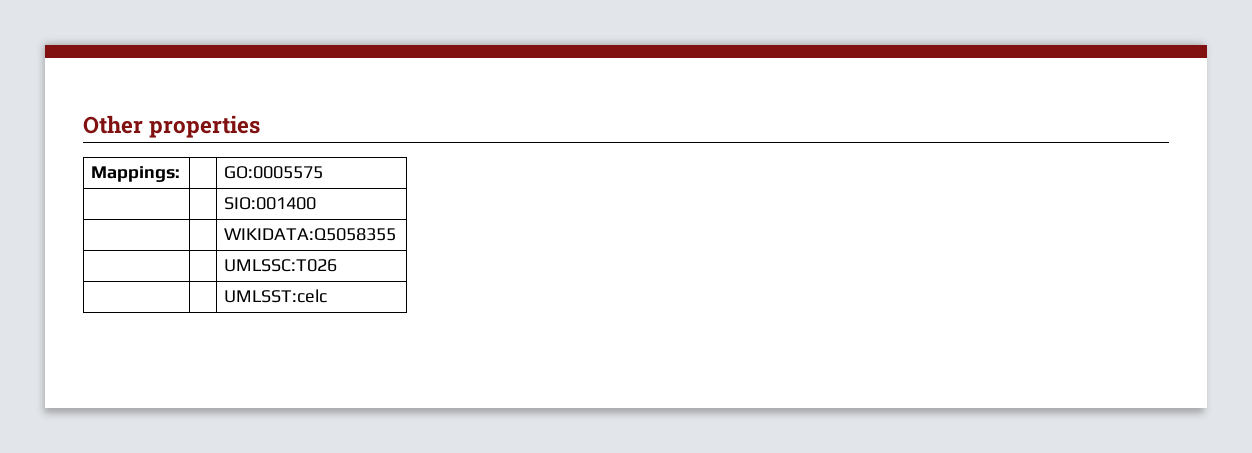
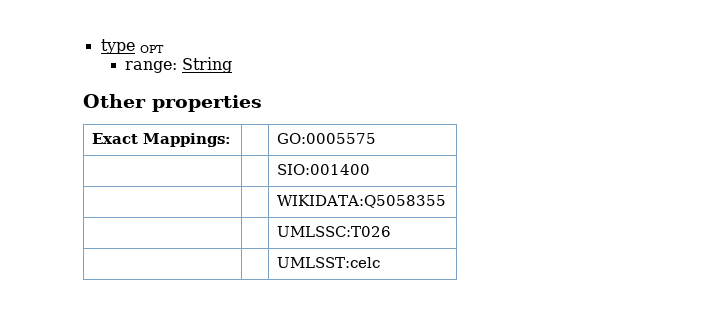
(83, 124) none -> [100,39,164,54] [125,57,233,73] type OPT // range: String //
(261, 126) none -> [92,133,139,144] Exact

